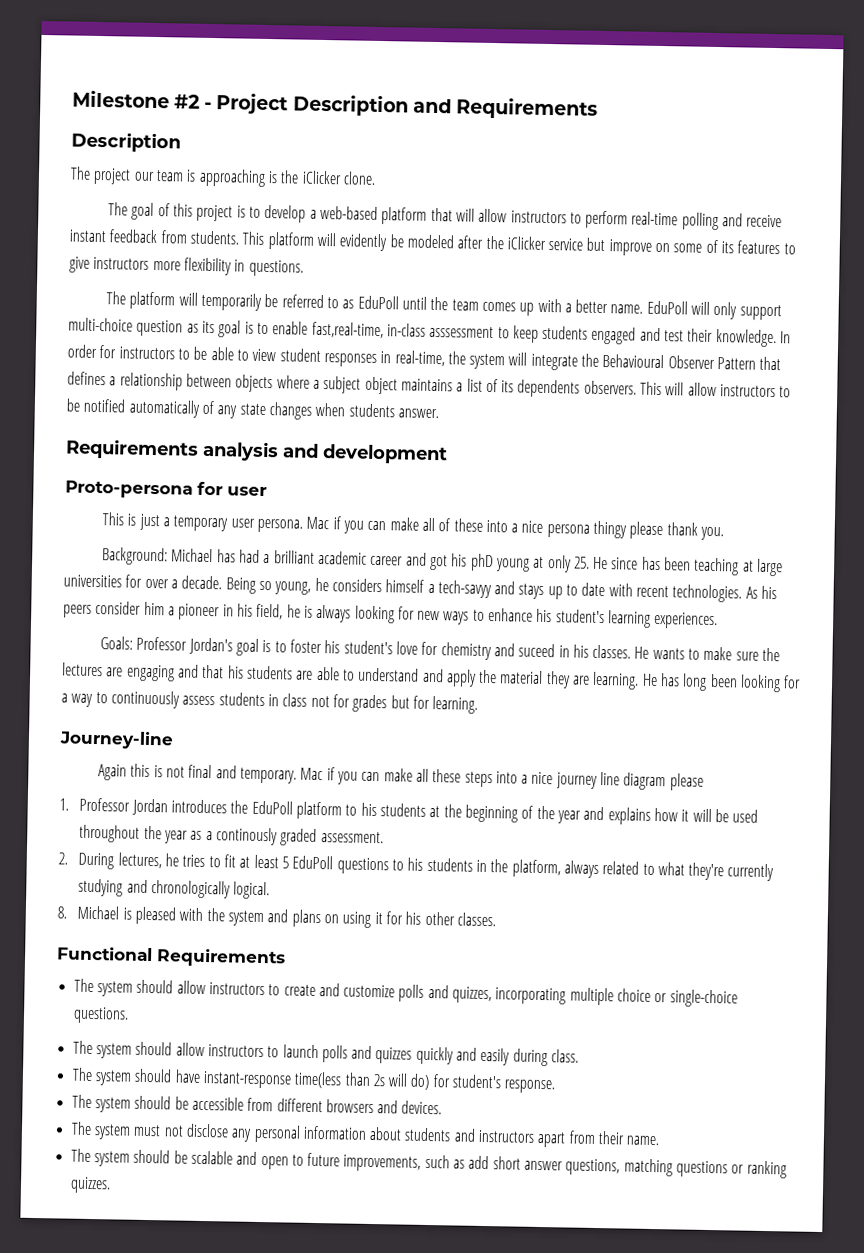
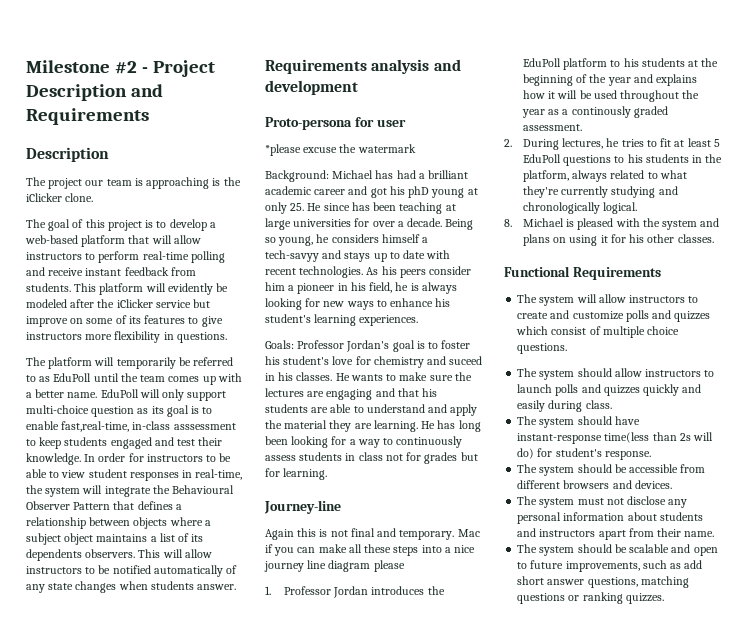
[102,512,725,541] This is just a temporary user persona. Mac if you can make all of these into a nice persona thingy please thank you. -> [265,144,416,156] *please excuse the watermark
[136,979,174,994] should -> [576,294,597,303] will
[452,986,738,1008] quizzes, incorporating multiple choice or single-choice -> [674,311,711,322] [516,326,680,338] quizzes which consist of multiple choice

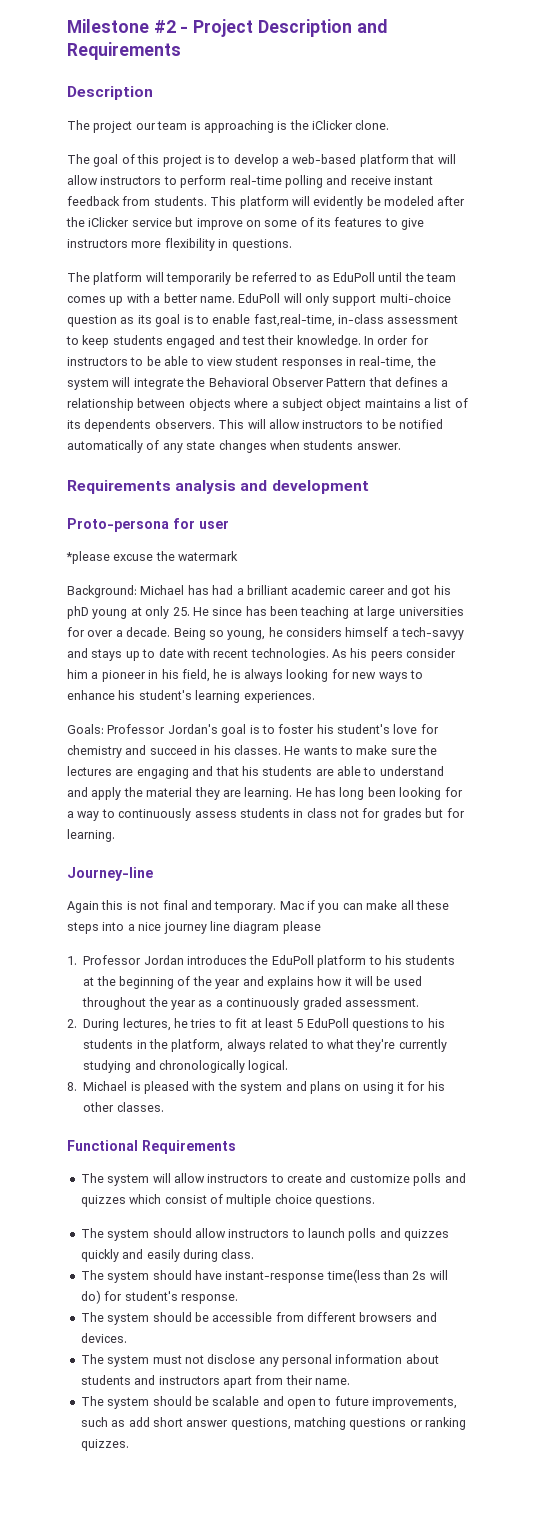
[173,423,236,430] asssessment -> [387,315,459,324] assessment
[172,485,235,494] Behavioural -> [208,377,269,387] Behavioral
[449,356,483,365] suceed -> [149,745,197,755] succeed
[571,106,631,118] continously -> [226,997,300,1010] continuously

